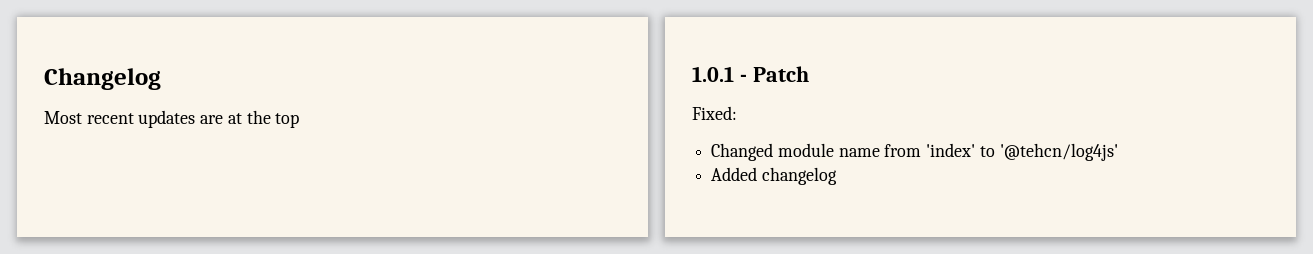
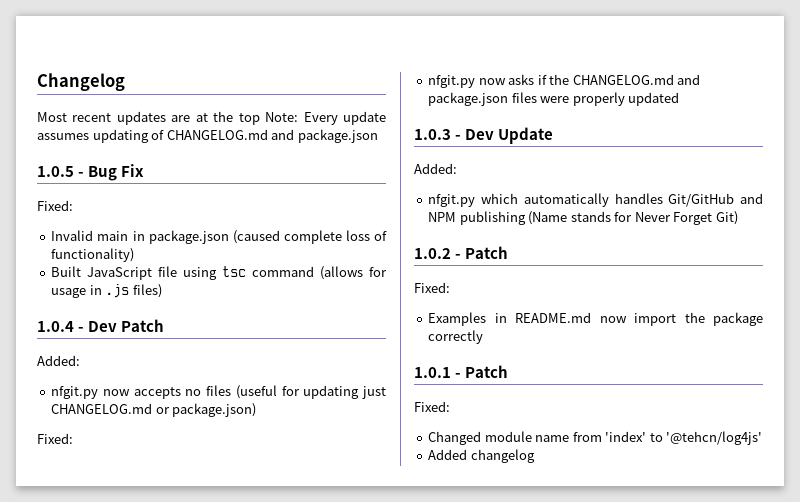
(300, 120) none -> [265,111,387,125] [37,129,378,143] [37,164,145,181] [37,200,73,211] [51,230,387,244] [51,248,135,262] [51,266,387,280] [51,284,162,298] [37,319,165,332] [37,355,80,366] [51,385,386,399] [51,403,257,417] [37,433,73,444] [428,74,701,88] [428,92,680,106] [414,127,554,144] [414,163,457,174] [428,193,763,207] [428,211,738,225] [414,246,509,259] [414,282,450,293] [428,312,763,326] [428,330,484,344] Note: Every update assumes updating of CHANGELOG.md and package.json // 1.0.5 - Bug Fix // Fixed: // Invalid main in package.json (caused complete loss of functionality) // Built JavaScript file using tsc command (allows for usage in .js files) // 1.0.4 - Dev Patch // Added: // nfgit.py now accepts no files (useful for updating just CHANGELOG.md or package.json) // Fixed: // nfgit.py now asks if the CHANGELOG.md and package.json files were properly updated // 1.0.3 - Dev Update // Added: // nfgit.py which automatically handles Git/GitHub and NPM publishing (Name stands for Never Forget Git) // 1.0.2 - Patch // Fixed: // Examples in README.md now import the package correctly

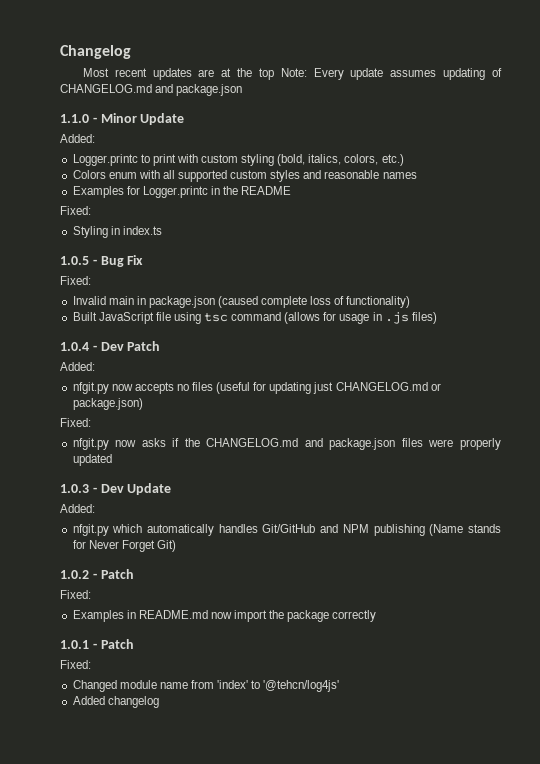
(378, 136) none -> [60,113,185,125] [60,134,95,143] [72,154,404,166] [72,170,417,182] [72,186,292,198] [60,206,91,215] [72,226,162,238] // 1.1.0 - Minor Update // Added: // Logger.printc to print with custom styling (bold, italics, colors, etc.) // Colors enum with all supported custom styles and reasonable names // Examples for Logger.printc in the README // Fixed: // Styling in index.ts

